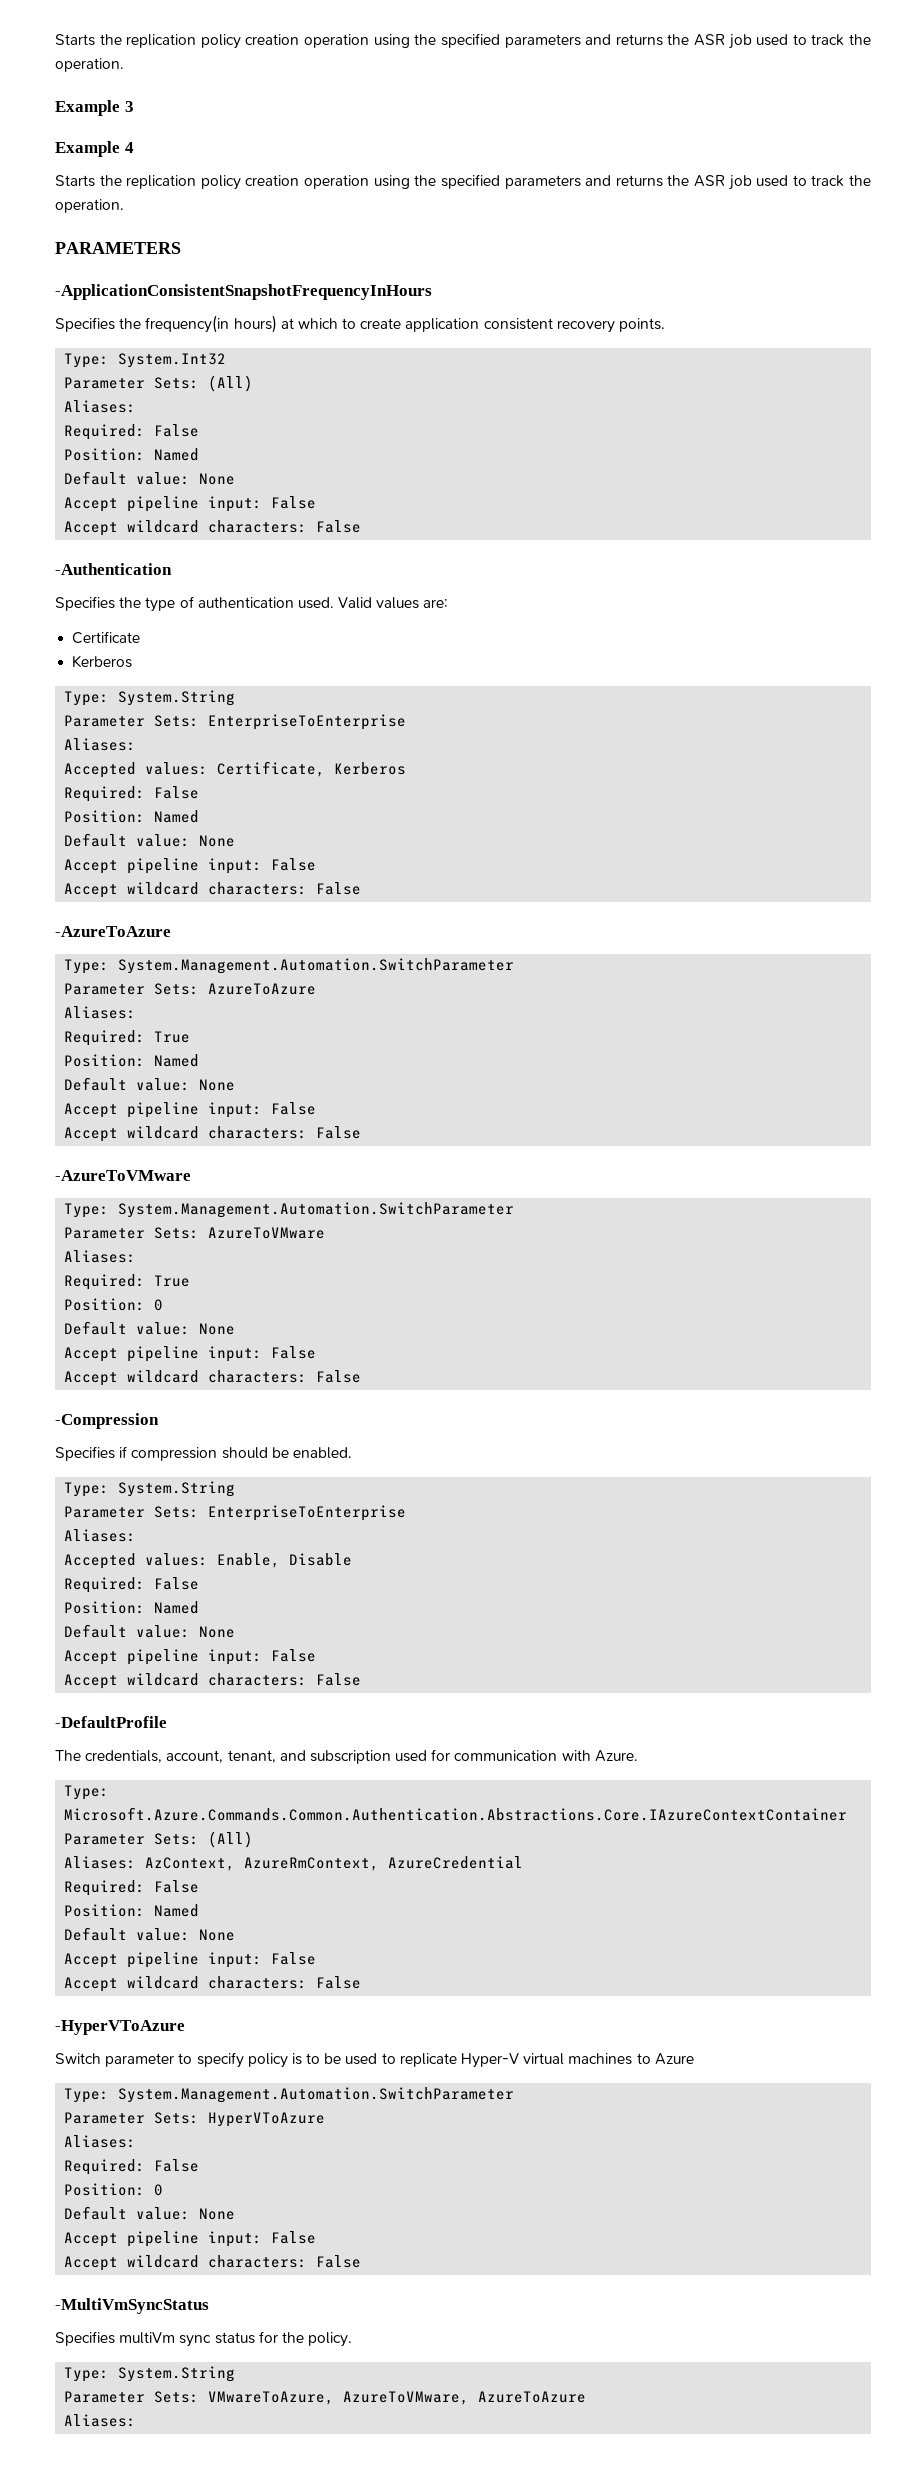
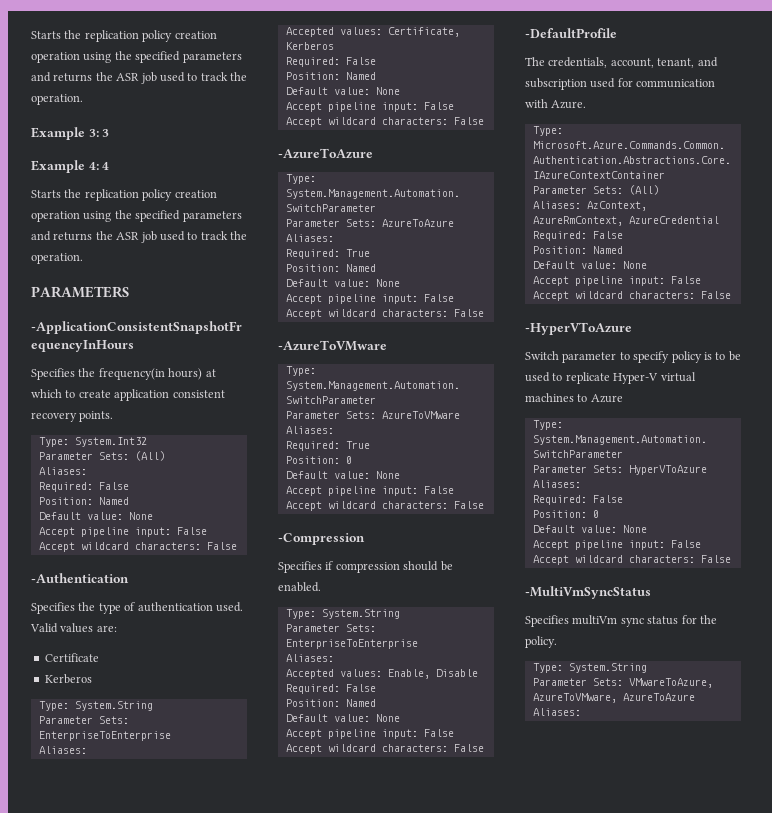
(120, 108) none -> [88,129,99,137] 3:
(120, 149) none -> [88,162,99,170] 4:

